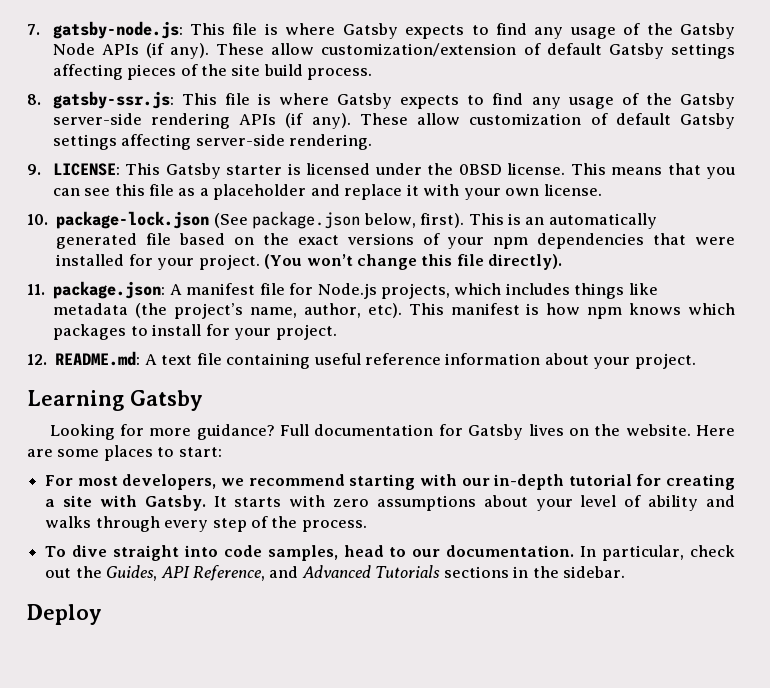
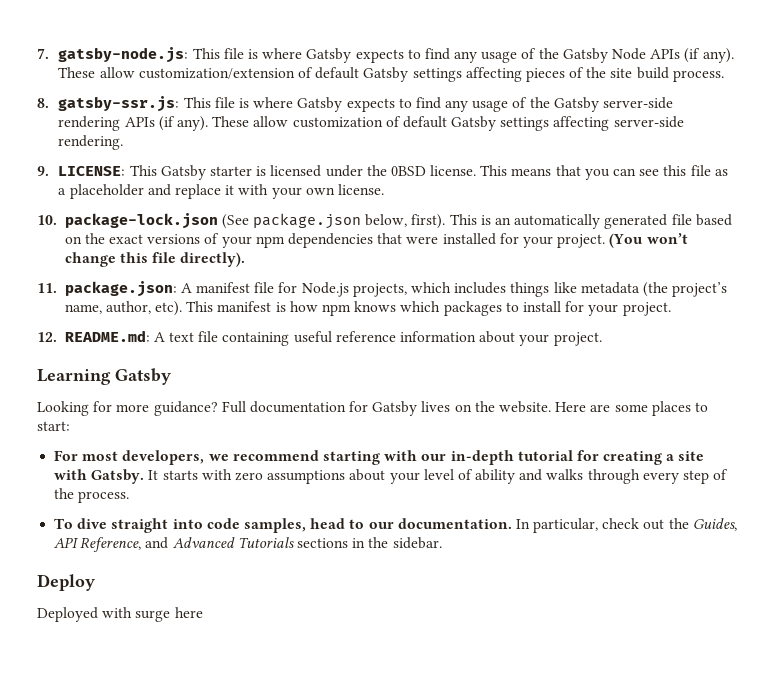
(102, 614) none -> [37,607,203,622] // Deployed with surge here

